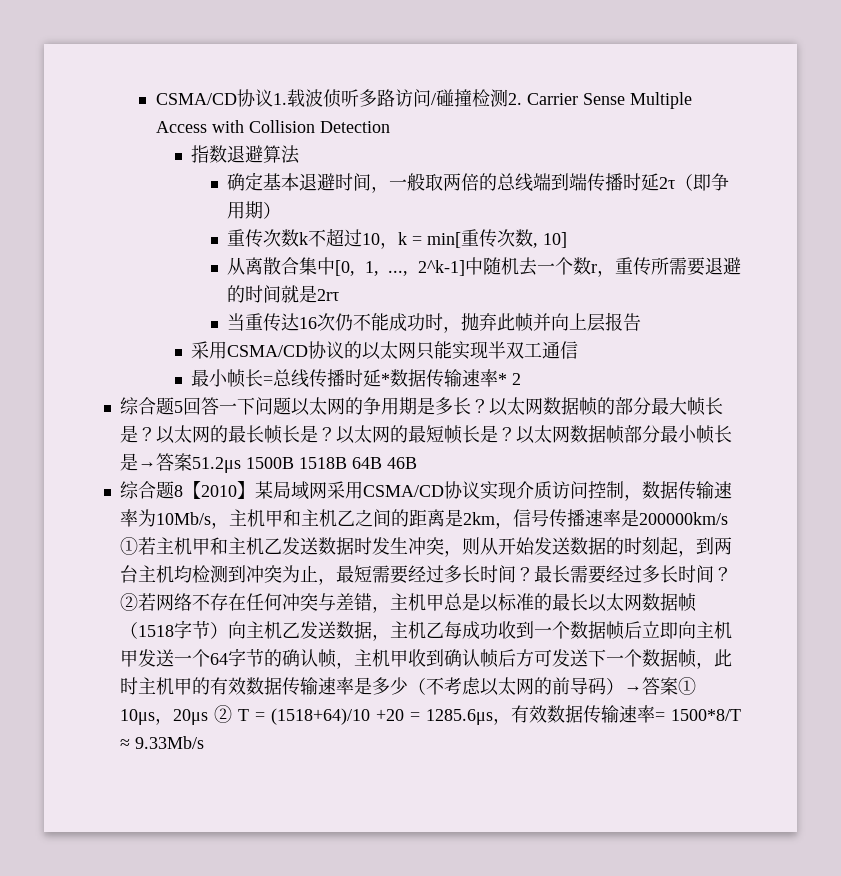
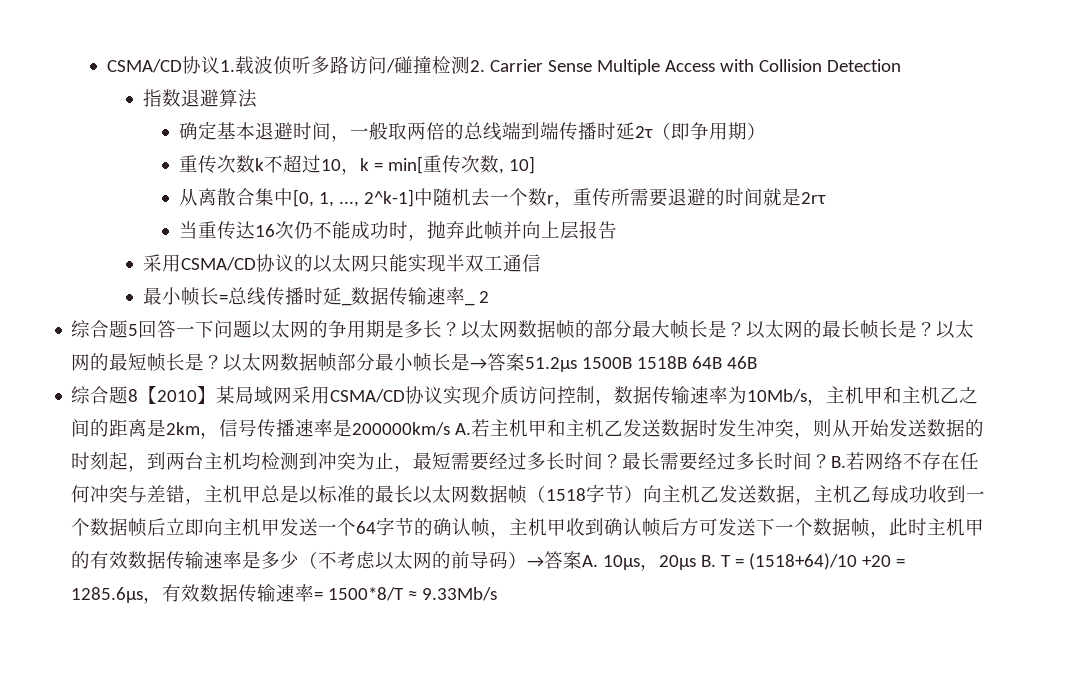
[381,369,508,388] *数据传输速率* -> [341,287,475,306] _数据传输速率_
[119,537,138,555] ① -> [455,423,472,435] A.
[119,593,138,611] ② -> [831,456,847,468] B.
[677,677,696,695] ① -> [582,555,599,567] A.
[213,705,232,723] ② -> [701,555,717,567] B.

